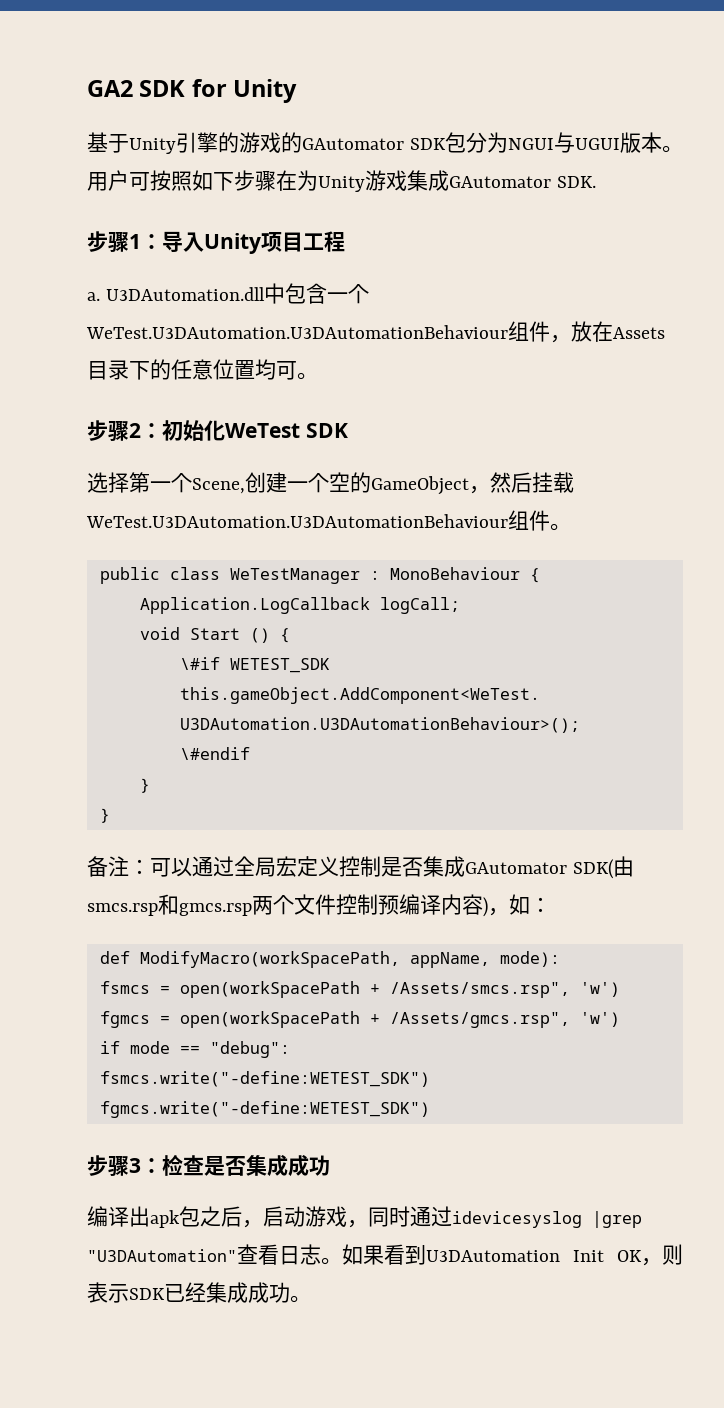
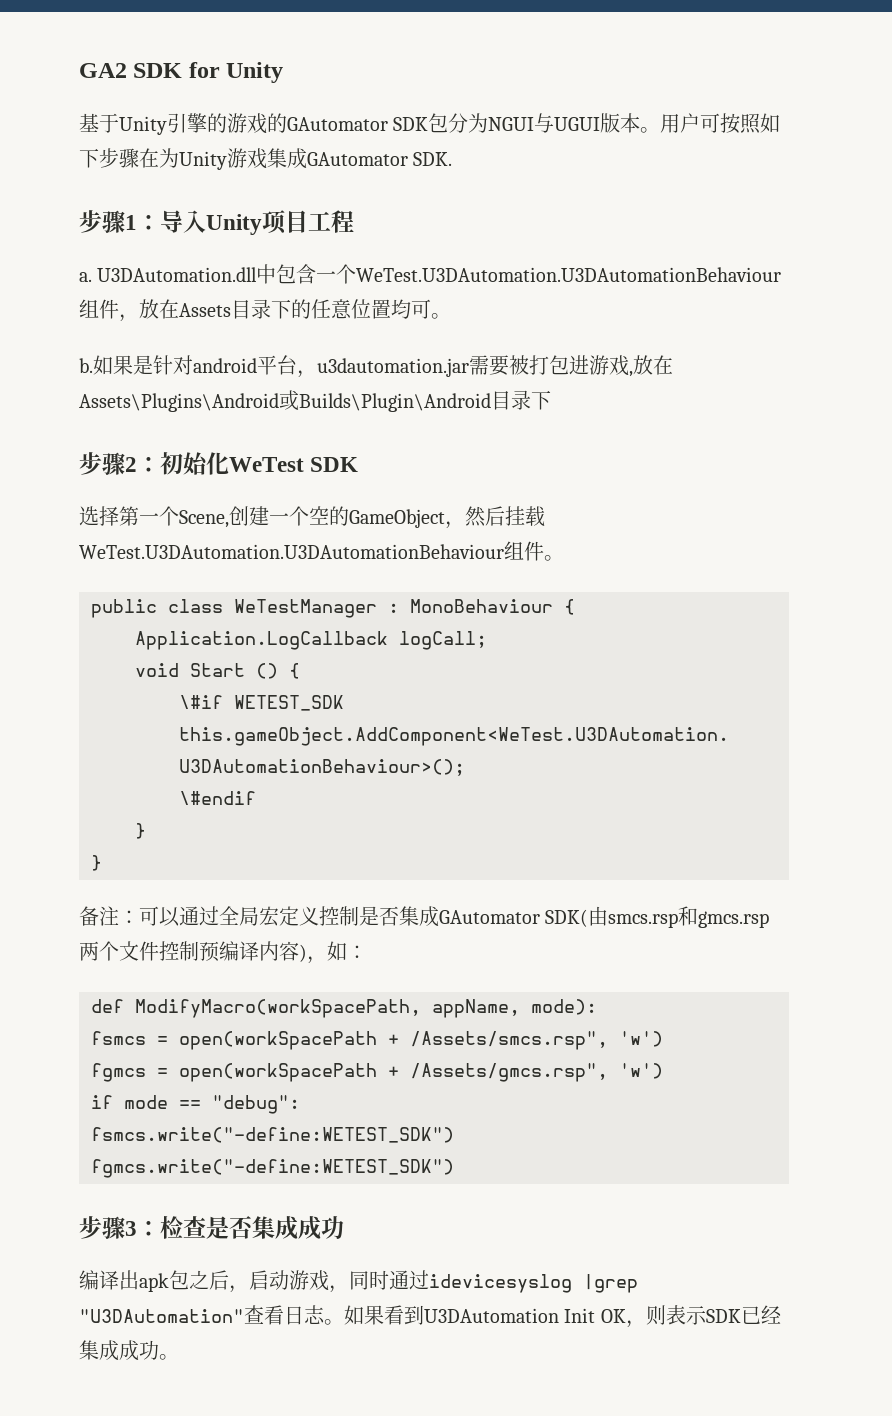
(318, 376) none -> [79,355,673,378] [79,390,551,412] // b.如果是针对android平台，u3dautomation.jar需要被打包进游戏,放在Assets\Plugins\Android或Builds\Plugin\Android目录下

